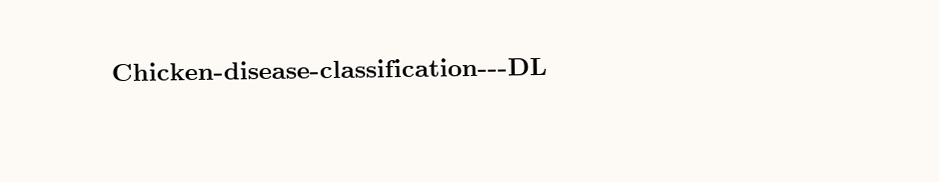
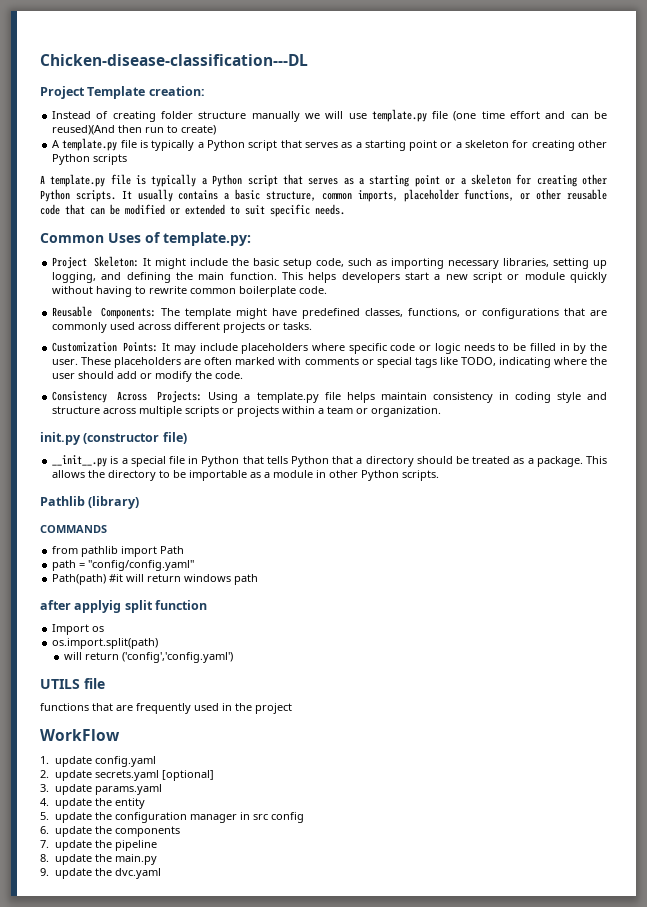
(547, 69) none -> [40,86,205,99] [52,109,607,122] [52,125,217,135] [52,138,607,151] [52,154,128,165] [40,174,607,187] [40,189,607,202] [40,204,345,217] [40,232,251,246] [52,256,608,269] [52,272,607,283] [52,286,328,297] [52,306,607,319] [52,322,313,333] [52,342,607,354] [52,357,607,368] [52,371,244,382] [52,391,608,403] [52,406,442,417] [40,432,187,445] [52,455,608,467] [52,470,440,481] [40,496,140,509] [40,525,107,533] [52,546,185,557] [52,560,195,571] [52,574,259,585] [40,600,208,613] [52,624,105,635] [52,638,159,649] [64,652,234,663] [40,678,105,689] [40,703,292,714] [40,729,120,741] [40,756,156,767] [40,770,214,781] [40,784,162,795] [40,798,145,809] [40,812,304,823] [40,826,180,837] [40,840,157,851] [40,854,157,865] [40,868,161,879] // Project Template creation: // Instead of creating folder structure manually we will use template.py file (one time effort and can be reused)(And then run to create) // A template.py file is typically a Python script that serves as a starting point or a skeleton for creating other Python scripts // A template.py file is typically a Python script that serves as a starting point or a skeleton for creating other Python scripts. It usually contains a basic structure, common imports, placeholder functions, or other reusable code that can be modified or extended to suit specific needs. // Common Uses of template.py: // Project Skeleton: It might include the basic setup code, such as importing necessary libraries, setting up logging, and defining the main function. This helps developers start a new script or module quickly without having to rewrite common boilerplate code. // Reusable Components: The template might have predefined classes, functions, or configurations that are commonly used across different projects or tasks. // Customization Points: It may include placeholders where specific code or logic needs to be filled in by the user. These placeholders are often marked with comments or special tags like TODO, indicating where the user should add or modify the code. // Consistency Across Projects: Using a template.py file helps maintain consistency in coding style and structure across multiple scripts or projects within a team or organization. // init.py (constructor file) // __init__.py is a special file in Python that tells Python that a directory should be treated as a package. This allows the directory to be importable as a module in other Python scripts. // Pathlib (library) // COMMANDS // from pathlib import Path // path = "config/config.yaml" // Path(path) #it will return windows path // after applyig split function // Import os // os.import.split(path) // will return ('config','config.yaml') // UTILS file // functions that are frequently used in the project // WorkFlow // 1. update config.yaml // 2. update secrets.yaml [optional] // 3. update params.yaml // 4. update the entity // 5. update the configuration manager in src config // 6. update the components // 7. update the pipeline // 8. update the main.py // 9. update the dvc.yaml

